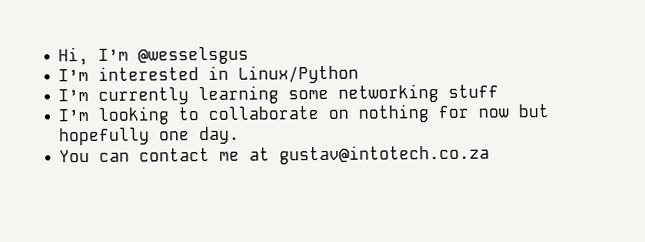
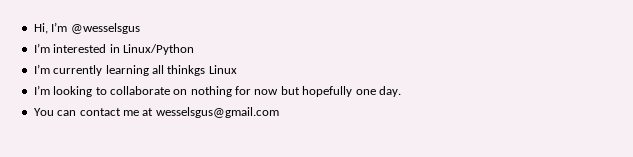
[288,83,500,103] some networking stuff -> [151,65,237,76] all thinkgs Linux
[279,144,491,165] gustav@intotech.co.za -> [155,107,279,118] wesselsgus@gmail.com

